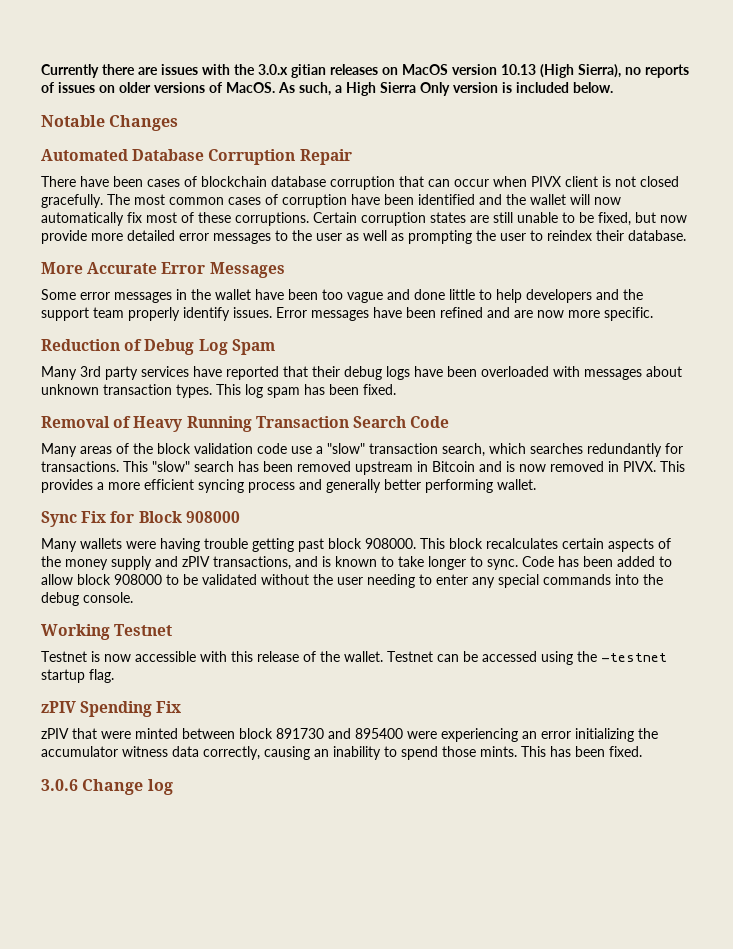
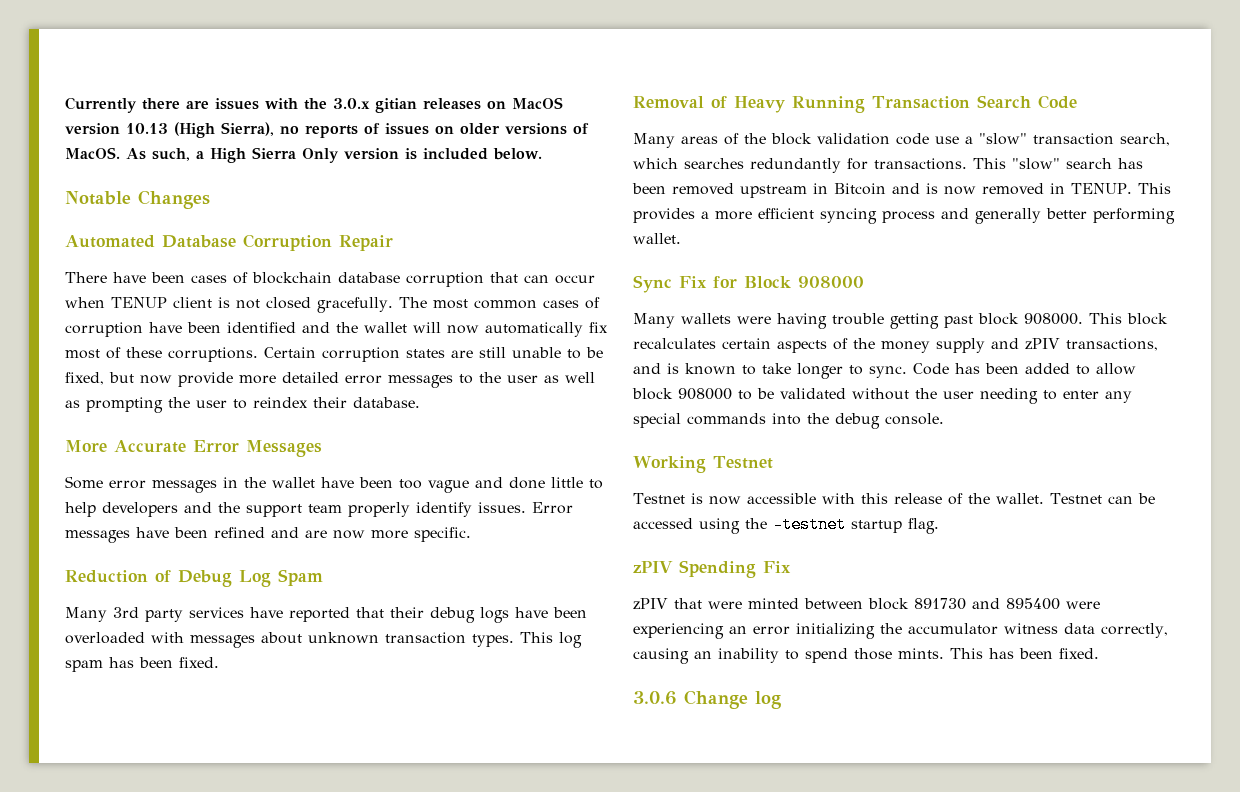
[531,176,561,187] PIVX -> [111,297,167,308] TENUP
[623,461,656,472] PIVX. -> [1071,183,1132,194] TENUP.

